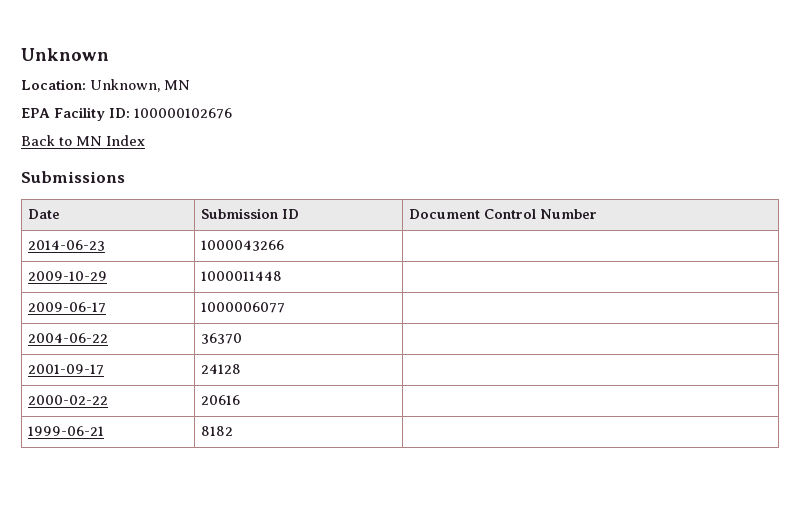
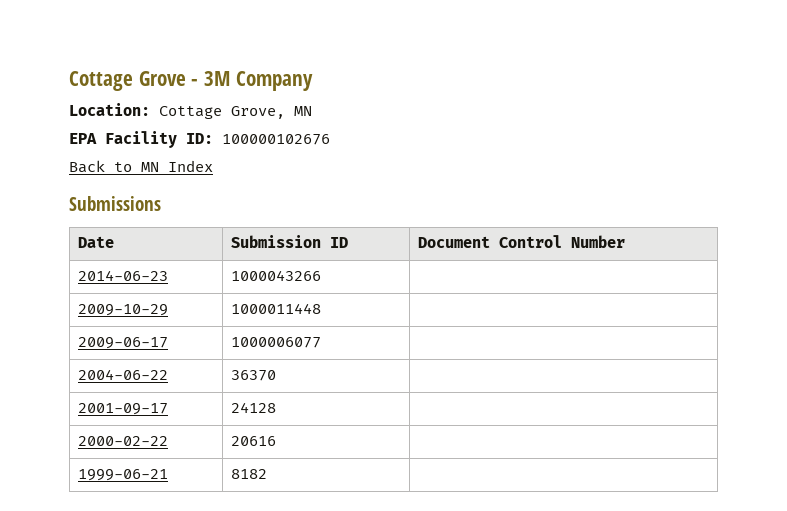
[21,48,109,61] Unknown -> [69,71,313,91] Cottage Grove - 3M Company
[90,79,160,92] Unknown, -> [159,106,285,119] Cottage Grove,

